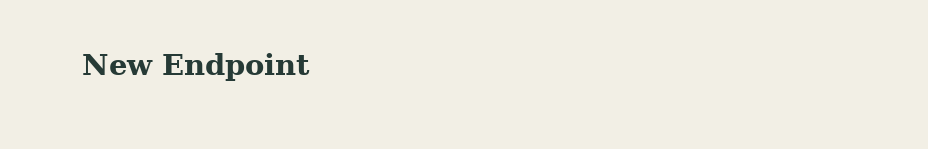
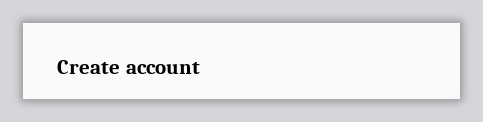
[82,53,310,81] New Endpoint -> [57,60,200,74] Create account

